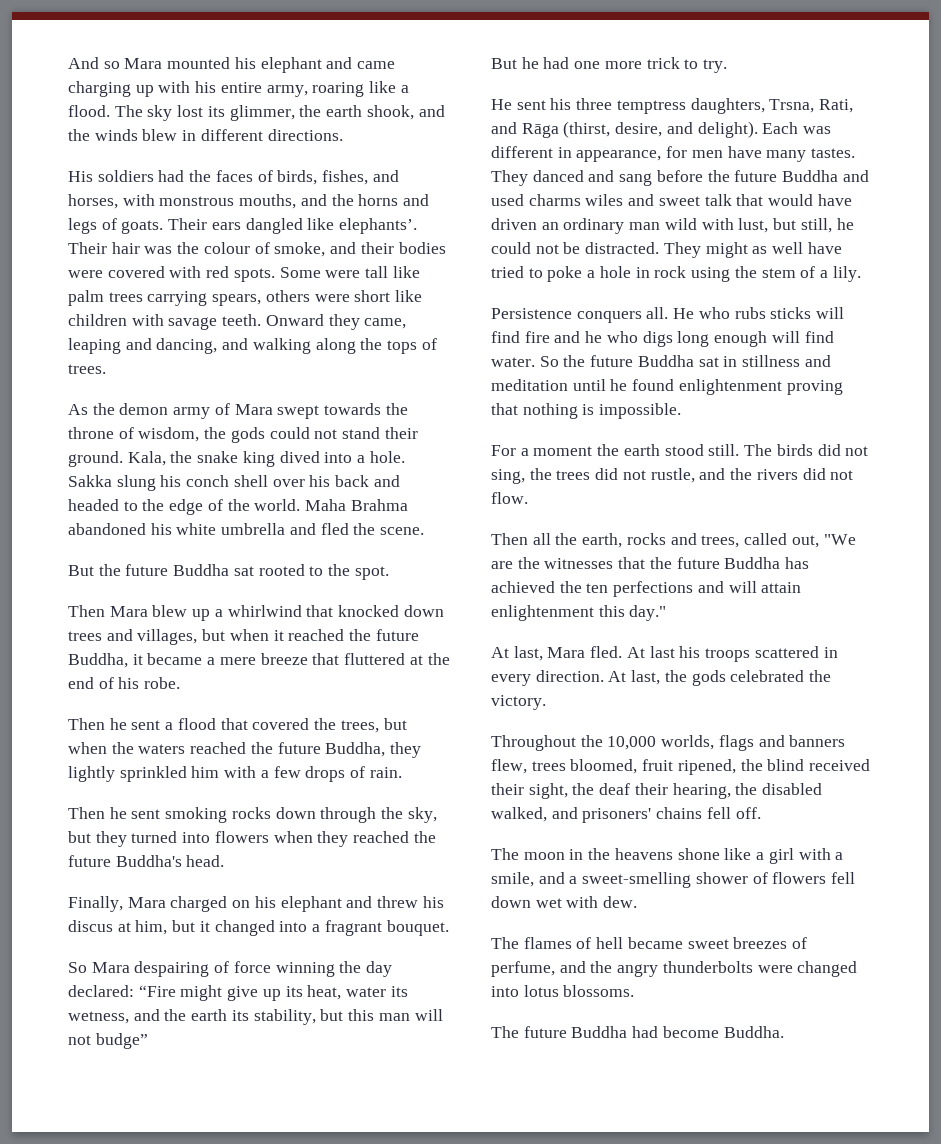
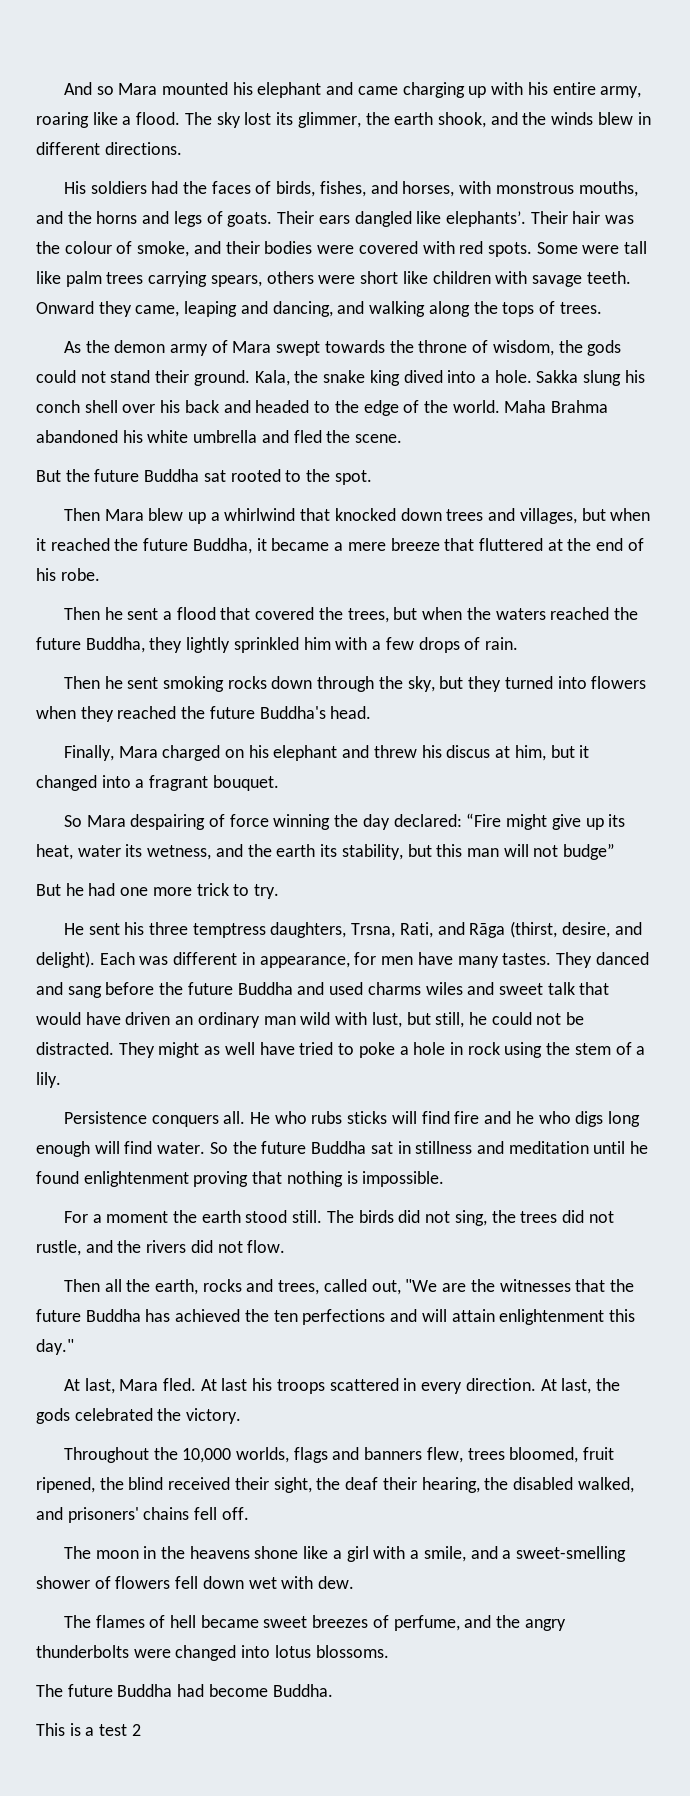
(784, 1032) none -> [36,1723,141,1736] // This is a test 2

